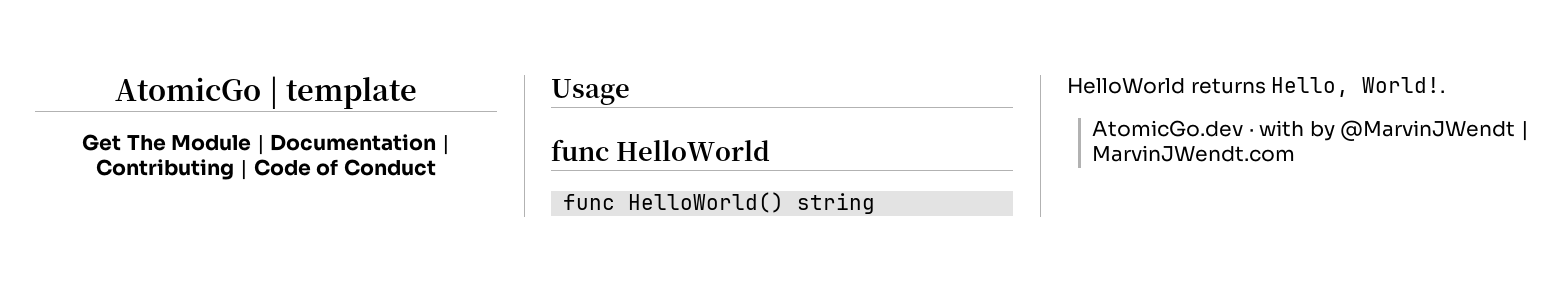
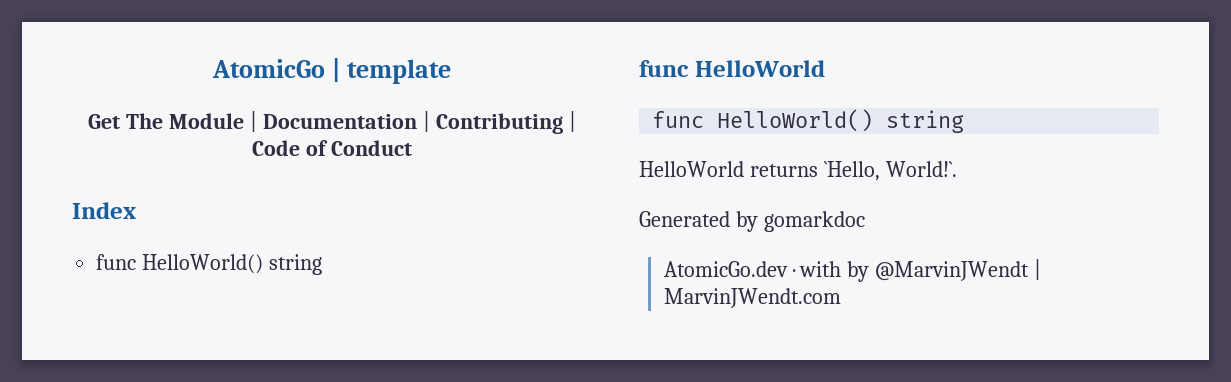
[551,79,630,105] Usage -> [72,202,136,219] [96,254,323,275] Index // func HelloWorld() string
[1271,77,1446,97] Hello, World!. -> [823,161,957,181] [639,211,865,232] `Hello, World!`. // Generated by gomarkdoc

